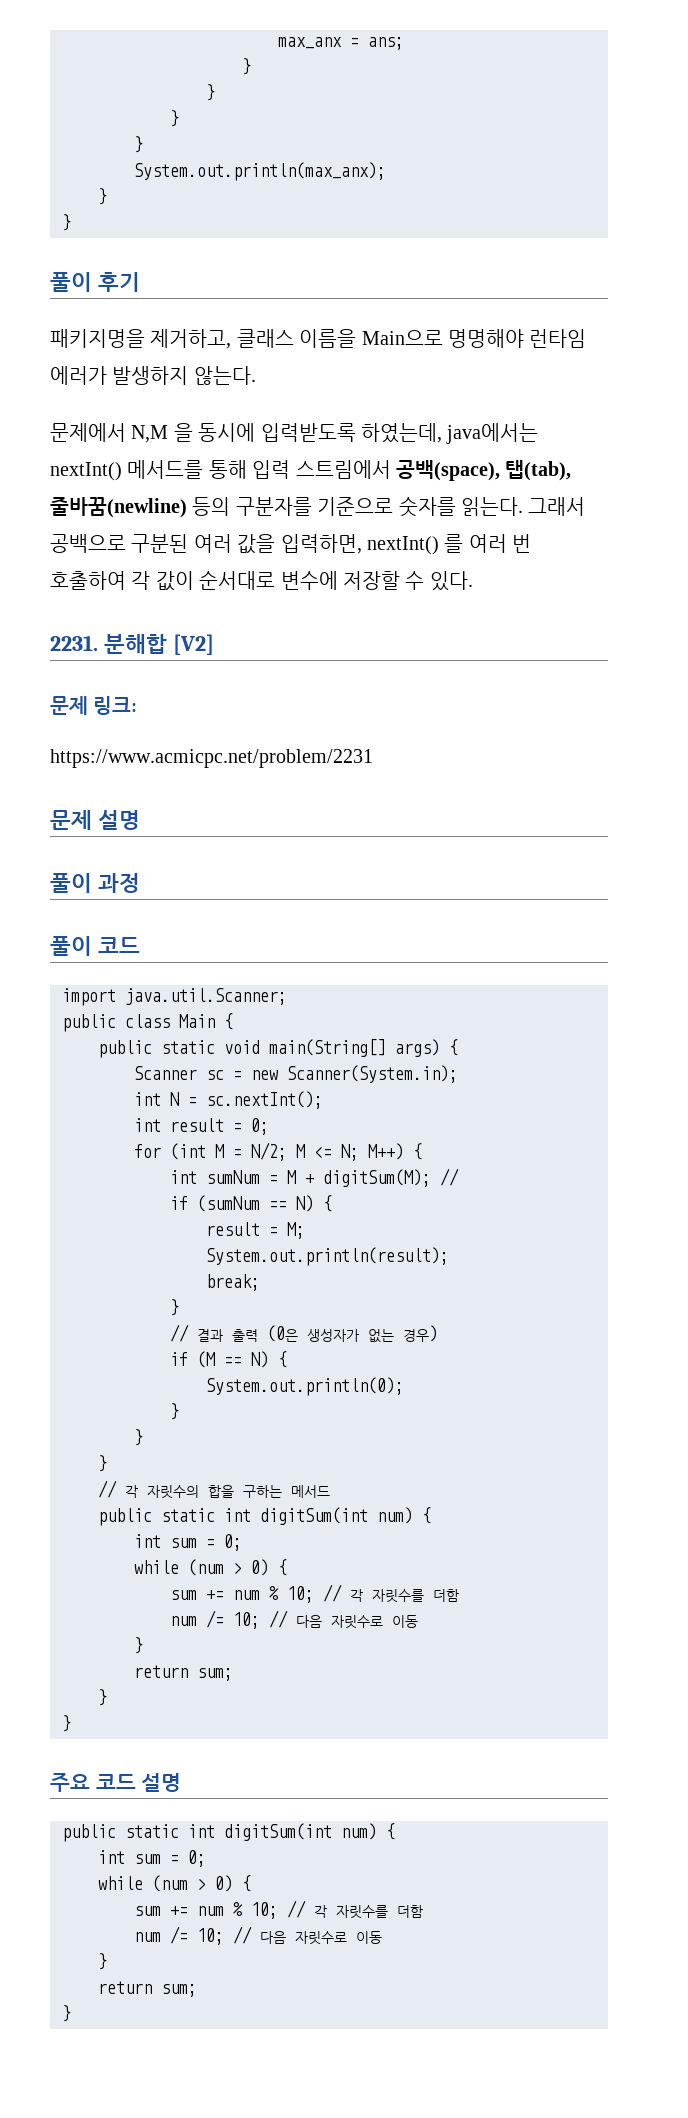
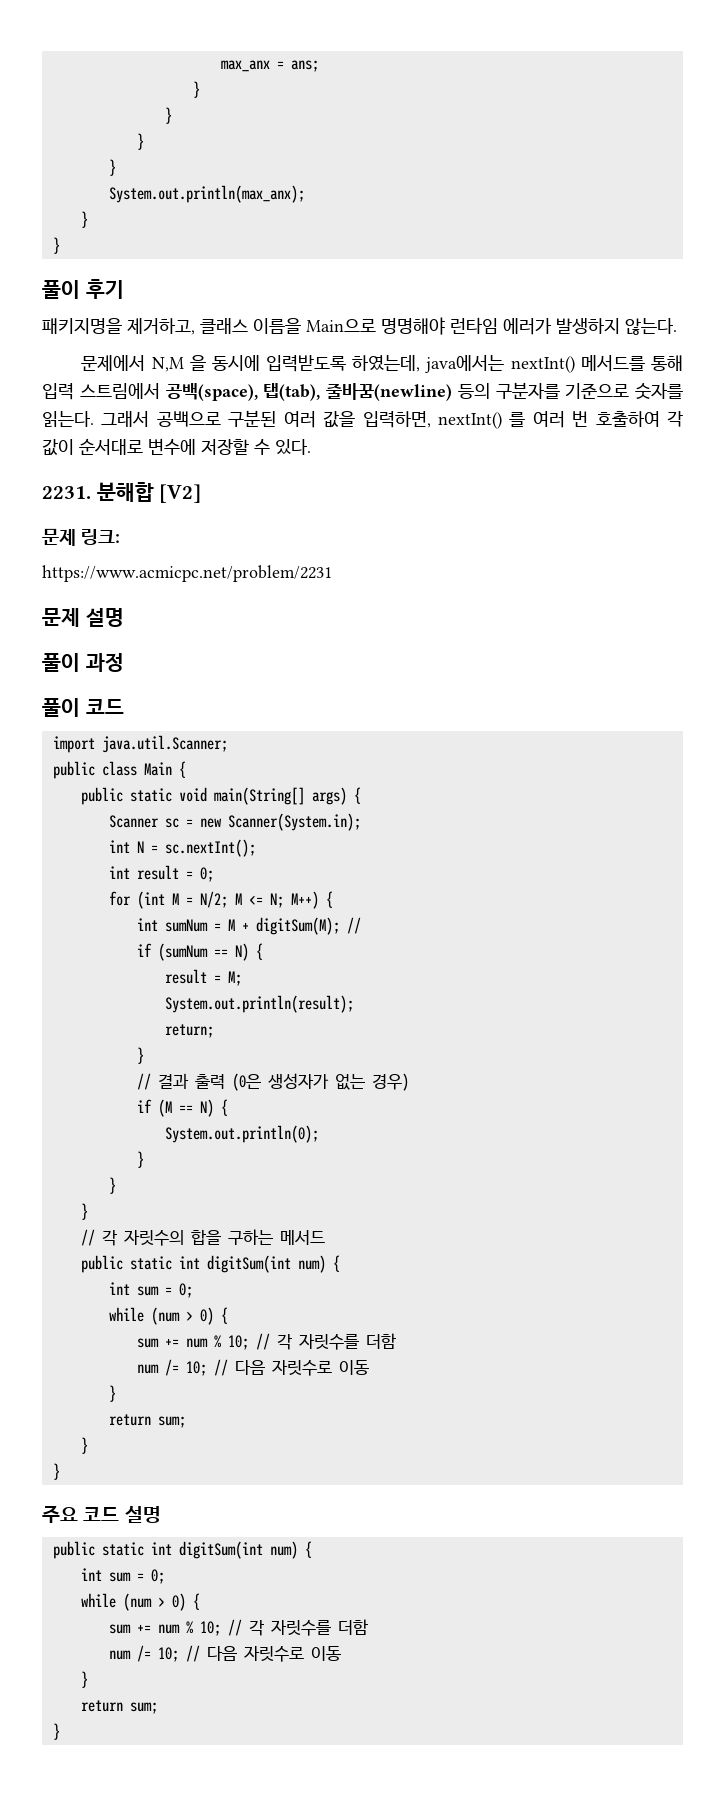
[206,1274,260,1291] break; -> [164,1024,214,1038] return;

